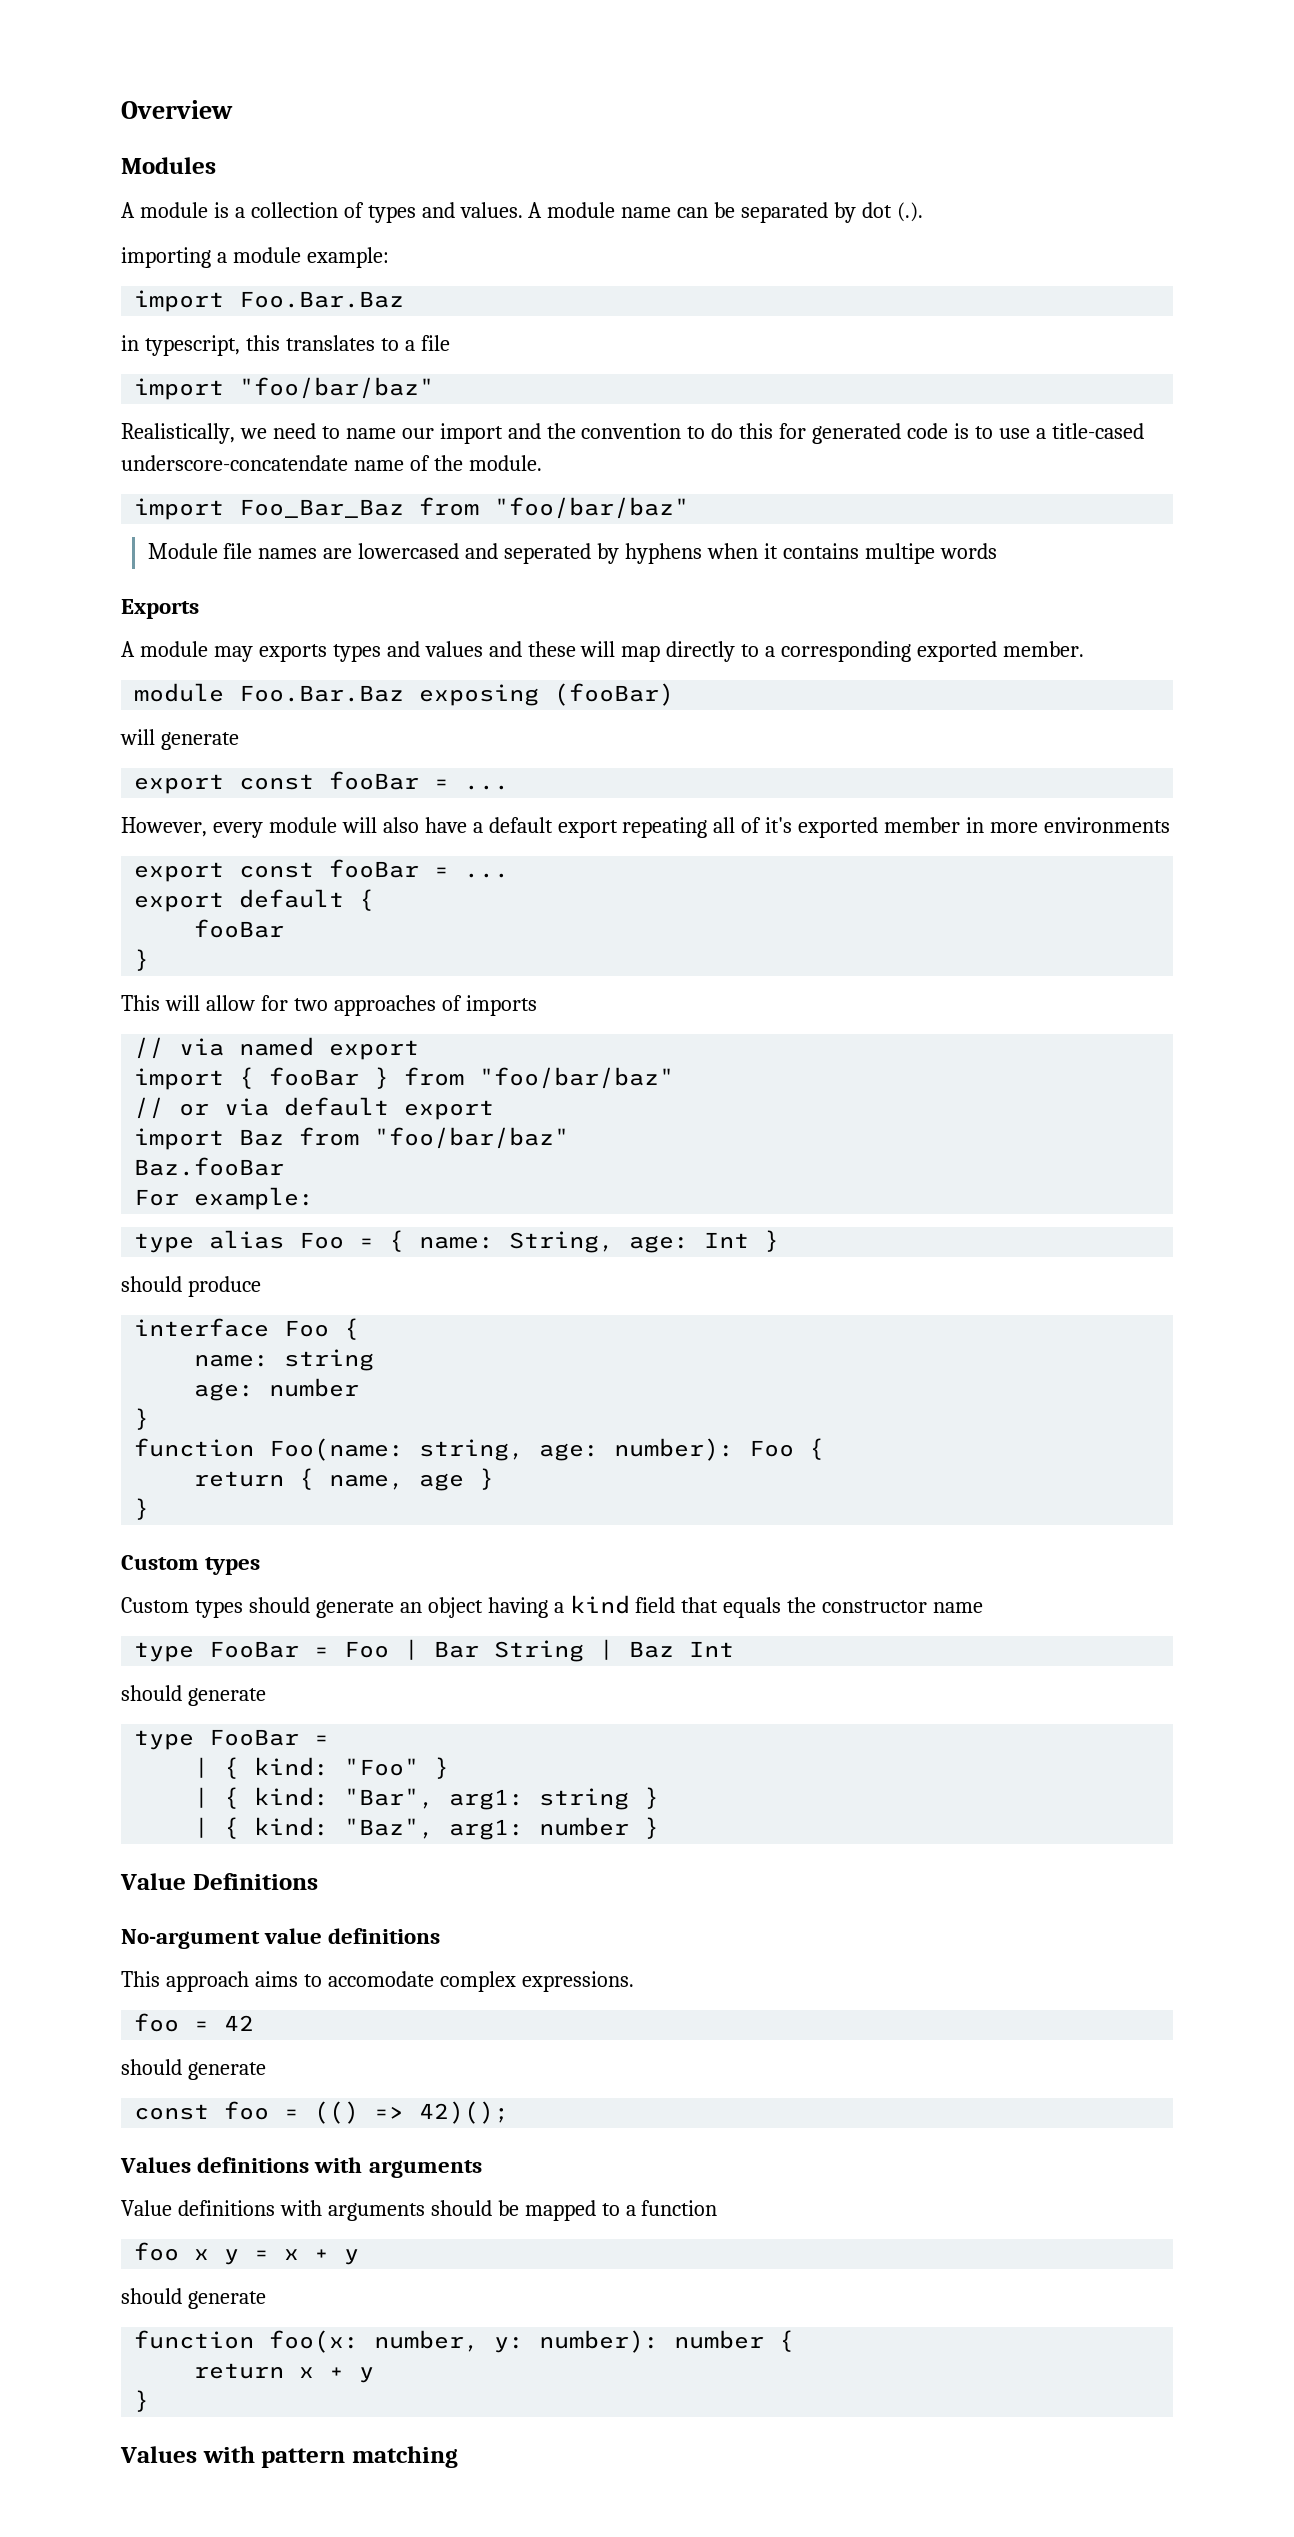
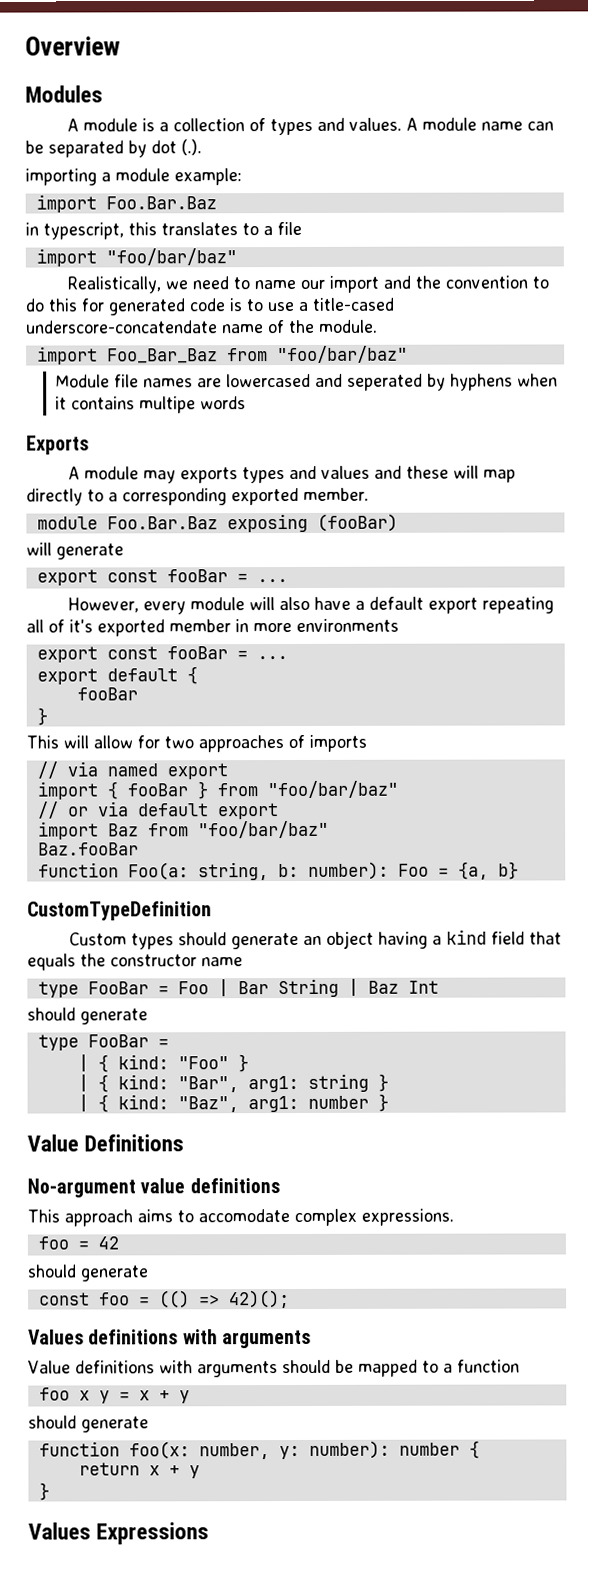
[134,1187,315,1210] [134,1230,780,1253] [121,1276,261,1297] [134,1318,360,1340] [194,1349,375,1371] [194,1378,360,1401] [134,1408,150,1430] [134,1438,825,1461] [194,1468,495,1491] [134,1498,150,1520] [121,1555,261,1575] For example: // type alias Foo = { name: String, age: Int } // should produce // interface Foo { // name: string // age: number // } // function Foo(name: string, age: number): Foo { // return { name, age } // } // Custom types -> [37,861,519,881] [27,901,212,921] function Foo(a: string, b: number): Foo = {a, b} // CustomTypeDefinition
[202,2446,458,2468] with pattern matching -> [96,1522,210,1545] Expressions

